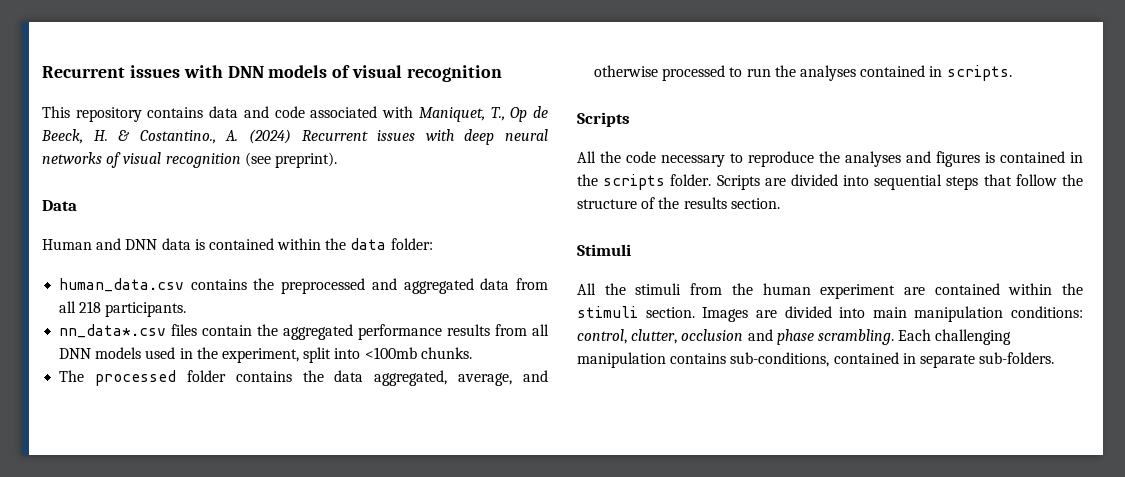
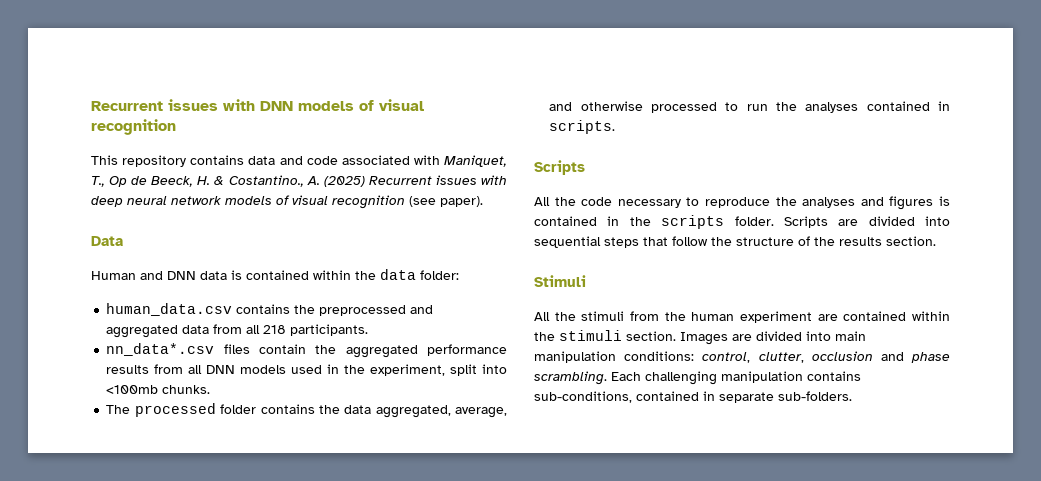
[248,129,291,144] (2024) -> [323,176,365,187] (2025)
[42,152,102,164] networks -> [171,196,272,205] network models
[274,152,337,168] preprint). -> [440,196,483,207] paper).

